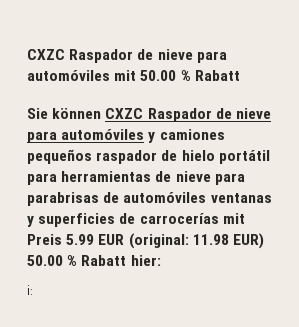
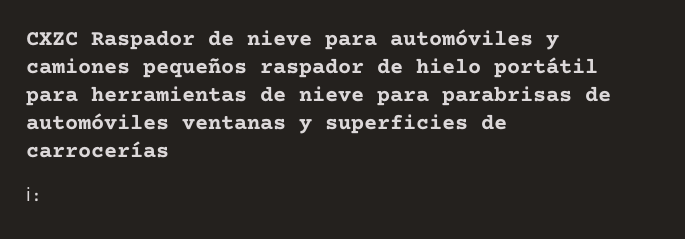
[27,49,227,63] [27,70,240,81] [27,108,271,122] [27,129,145,143] CXZC Raspador de nieve para automóviles mit 50.00 % Rabatt // Sie können CXZC Raspador de nieve para automóviles -> [26,29,533,50] CXZC Raspador de nieve para automóviles
[222,213,245,224] [27,233,264,249] [27,255,161,266] mit Preis 5.99 EUR (original: 11.98 EUR) 50.00 % Rabatt hier: -> (169, 149) none

